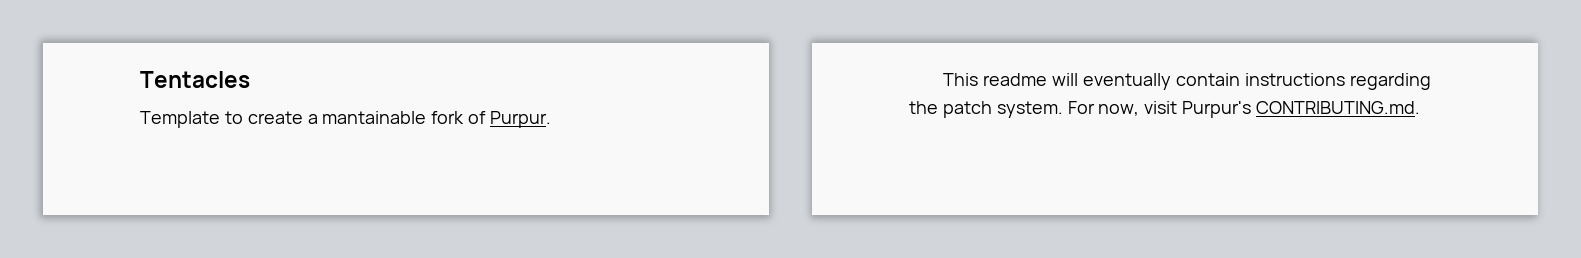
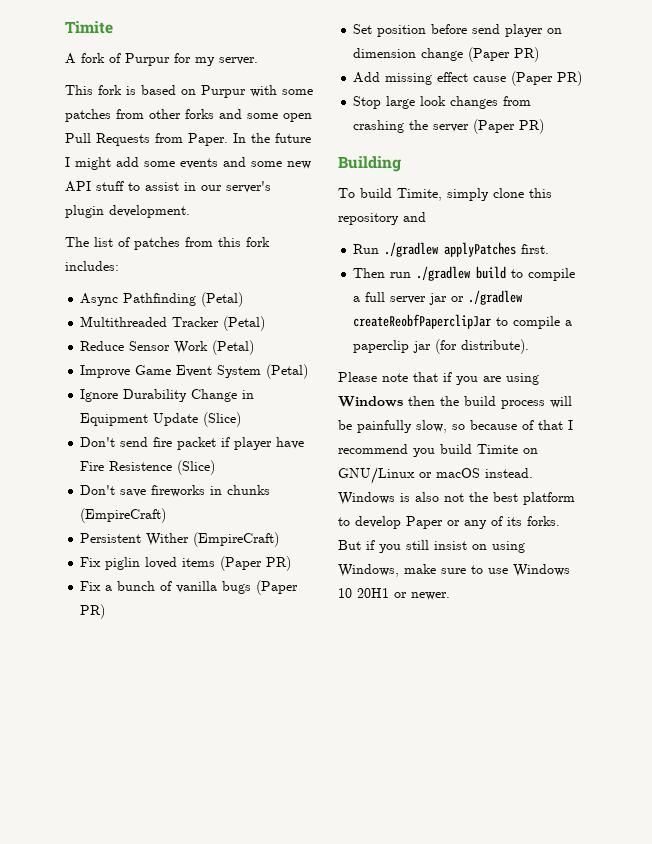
[140,71,250,88] [140,111,552,128] [943,73,1431,90] [909,101,1421,118] Tentacles // Template to create a mantainable fork of Purpur. // This readme will eventually contain instructions regarding the patch system. For now, visit Purpur's CONTRIBUTING.md. -> [65,21,113,34] [65,53,258,66] [65,85,313,98] [65,109,312,122] [65,133,311,146] [65,157,311,170] [65,181,271,193] [65,205,190,218] [65,237,270,250] [65,261,119,271] [80,292,244,307] [80,316,266,331] [80,340,255,355] [80,364,309,379] [80,389,255,402] [80,412,242,427] [80,437,305,450] [80,460,216,475] [80,485,271,497] [80,508,167,523] [80,532,280,547] [80,556,292,571] [80,580,299,595] [80,604,106,619] [353,24,563,37] [353,47,540,62] [353,71,583,86] [353,96,532,109] [353,119,545,134] [338,156,401,172] [338,188,552,201] [338,212,426,225] [353,242,550,257] [353,266,576,281] [353,290,523,305] [353,314,573,329] [353,339,530,354] [338,372,539,385] [338,396,572,409] [338,420,573,433] [338,444,538,457] [338,467,533,484] [338,492,575,505] [338,516,560,529] [338,540,525,553] [338,564,570,577] [338,588,450,600] Timite // A fork of Purpur for my server. // This fork is based on Purpur with some patches from other forks and some open Pull Requests from Paper. In the future I might add some events and some new API stuff to assist in our server's plugin development. // The list of patches from this fork includes: // Async Pathfinding (Petal) // Multithreaded Tracker (Petal) // Reduce Sensor Work (Petal) // Improve Game Event System (Petal) // Ignore Durability Change in Equipment Update (Slice) // Don't send fire packet if player have Fire Resistence (Slice) // Don't save fireworks in chunks (EmpireCraft) // Persistent Wither (EmpireCraft) // Fix piglin loved items (Paper PR) // Fix a bunch of vanilla bugs (Paper PR) // Set position before send player on dimension change (Paper PR) // Add missing effect cause (Paper PR) // Stop large look changes from crashing the server (Paper PR) // Building // To build Timite, simply clone this repository and // Run ./gradlew applyPatches first. // Then run ./gradlew build to compile a full server jar or ./gradlew createReobfPaperclipJar to compile a paperclip jar (for distribute). // Please note that if you are using Windows then the build process will be painfully slow, so because of that I recommend you build Timite on GNU/Linux or macOS instead. Windows is also not the best platform to develop Paper or any of its forks. But if you still insist on using Windows, make sure to use Windows 10 20H1 or newer.

